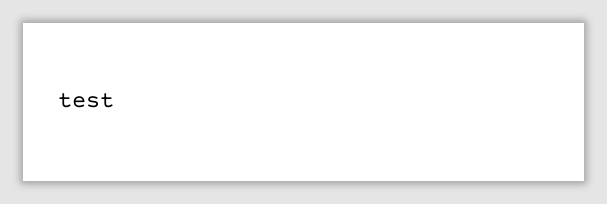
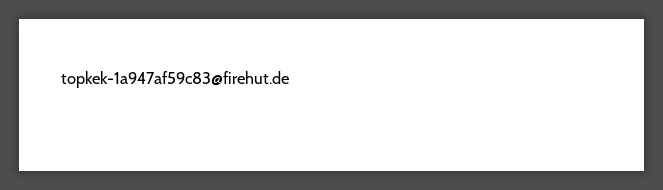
[58,93,114,108] test -> [61,71,289,88] topkek-1a947af59c83@firehut.de

